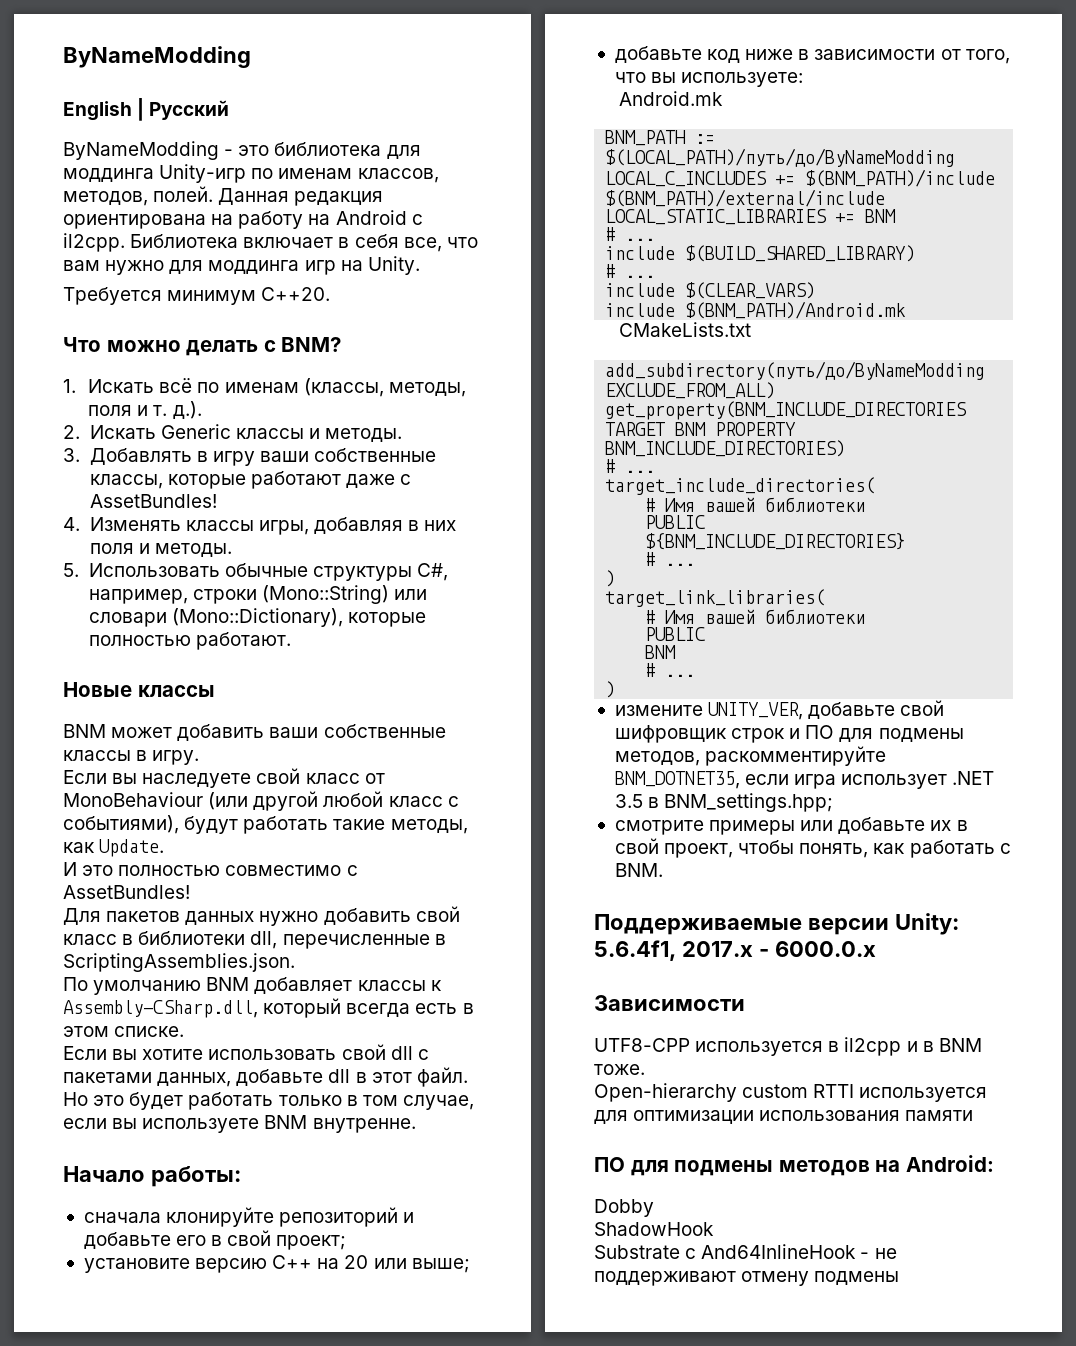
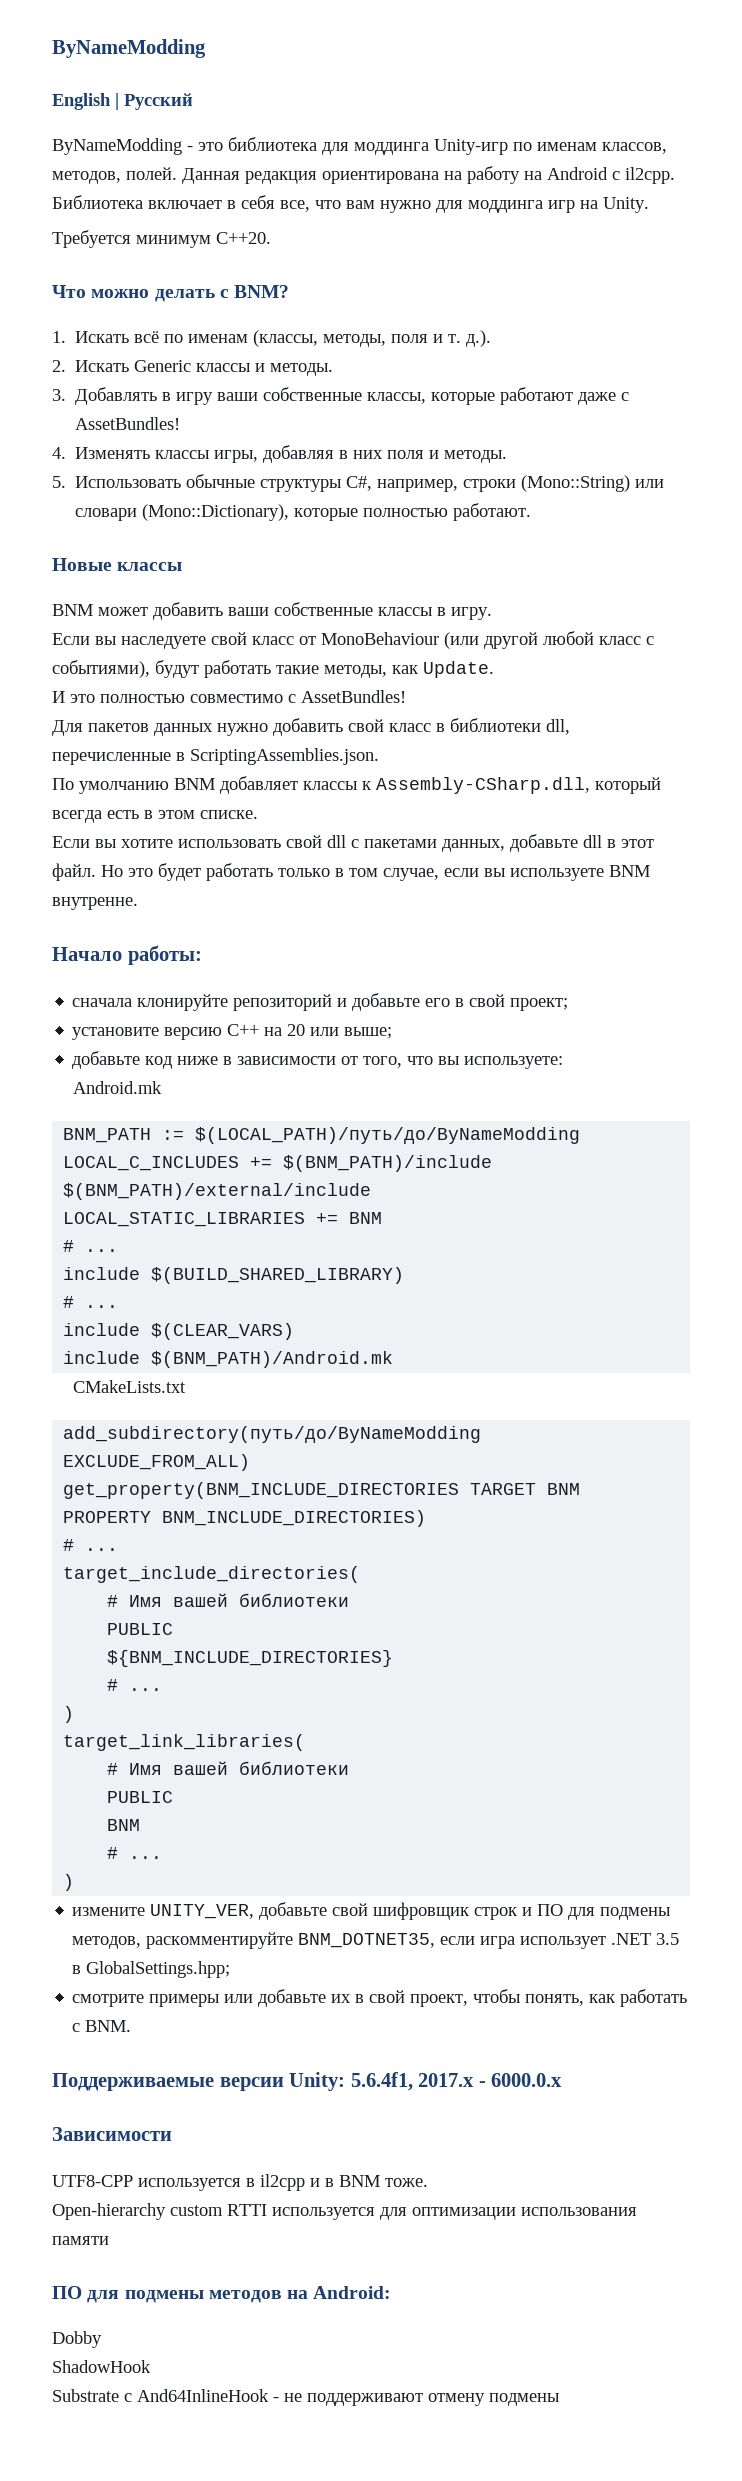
[664,793,834,812] BNM_settings.hpp; -> [86,1961,231,1978] GlobalSettings.hpp;

